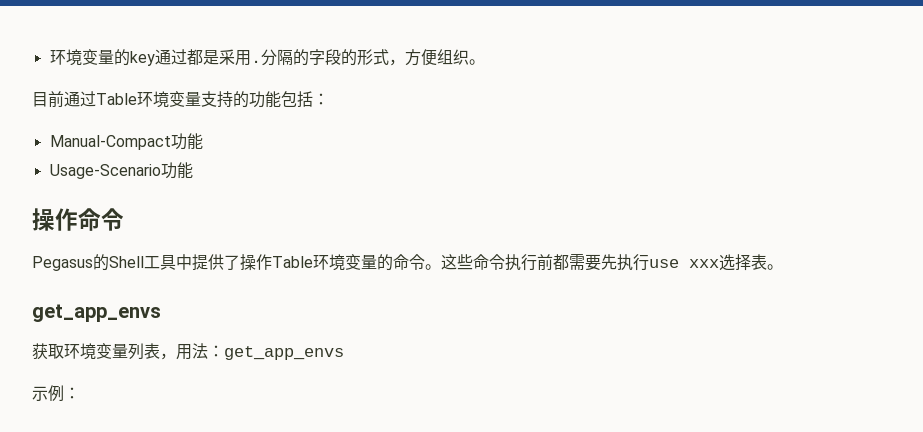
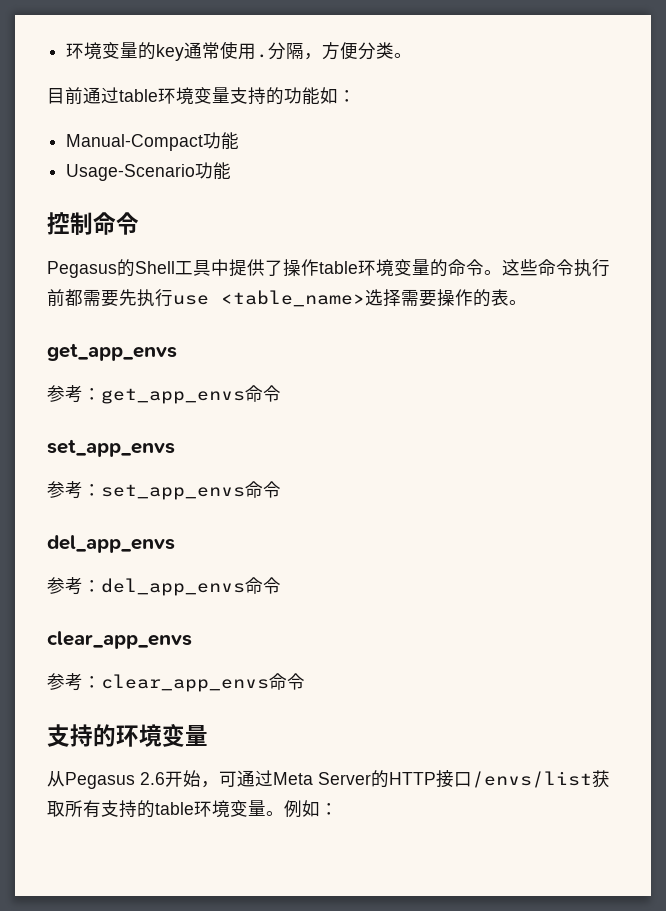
[170,49,235,65] 过都是采 -> [202,41,239,59] 常使
[292,49,469,66] 的字段的形式，方便组织 -> [304,42,395,60] ，方便分类
[96,93,137,105] Table -> [119,89,158,102] table
[281,91,313,107] 包括 -> [320,87,338,104] 如
[32,208,78,231] 操作 -> [47,212,93,235] 控制
[272,256,313,268] Table -> [319,261,358,274] table
[689,254,783,271] [32,304,161,322] [32,343,344,360] [32,385,64,402] xxx选择表。 // get_app_envs // 获取环境变量列表，用法：get_app_envs // 示例 -> [221,289,527,307] [47,343,177,361] [47,385,281,404] [47,439,175,457] [47,481,281,500] [47,535,175,553] [47,577,281,596] [47,631,192,649] [47,673,305,692] [47,723,208,747] [47,770,610,789] [47,800,320,818] <table_name>选择需要操作的表。 // get_app_envs // 参考：get_app_envs命令 // set_app_envs // 参考：set_app_envs命令 // del_app_envs // 参考：del_app_envs命令 // clear_app_envs // 参考：clear_app_envs命令 // 支持的环境变量 // 从Pegasus 2.6开始，可通过Meta Server的HTTP接口/envs/list获取所有支持的table环境变量。例如

